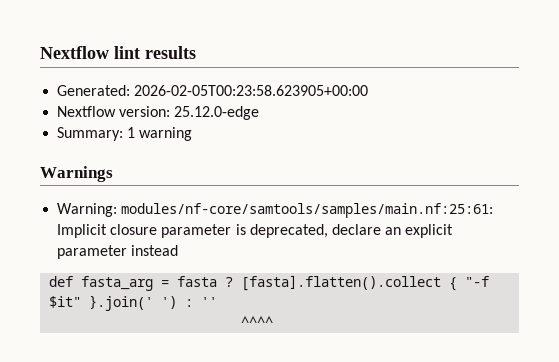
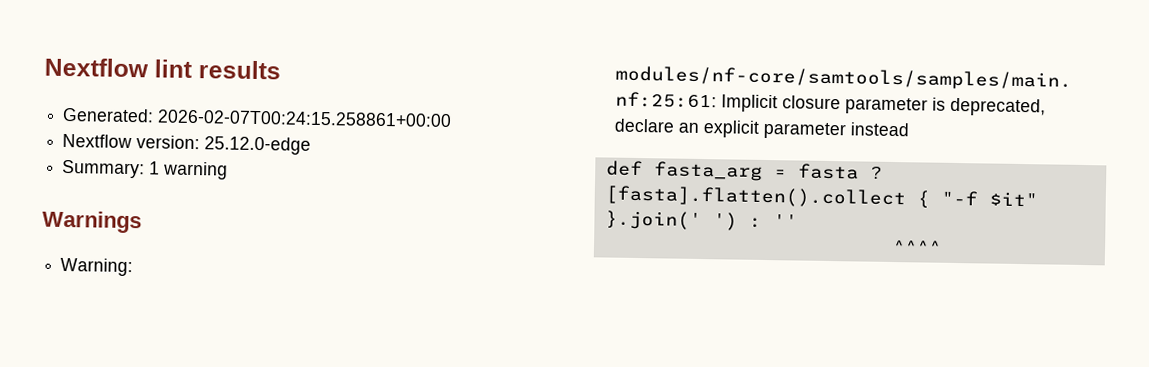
[134,85,369,96] 2026-02-05T00:23:58.623905+00:00 -> [157,109,453,128] 2026-02-07T00:24:15.258861+00:00

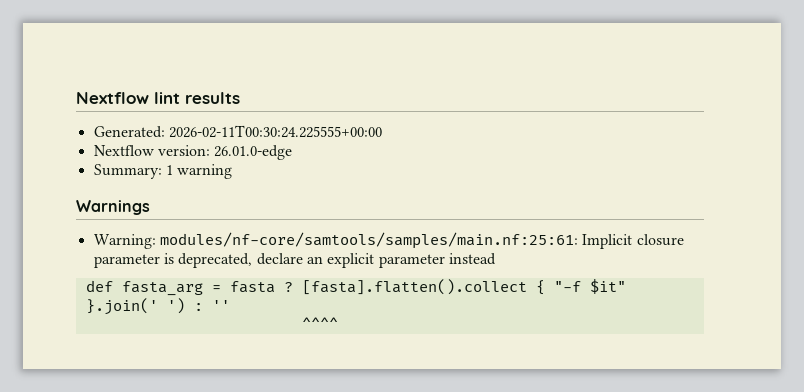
[157,109,453,128] 2026-02-07T00:24:15.258861+00:00 -> [168,125,382,138] 2026-02-11T00:30:24.225555+00:00
[204,136,312,155] 25.12.0-edge -> [214,145,293,160] 26.01.0-edge

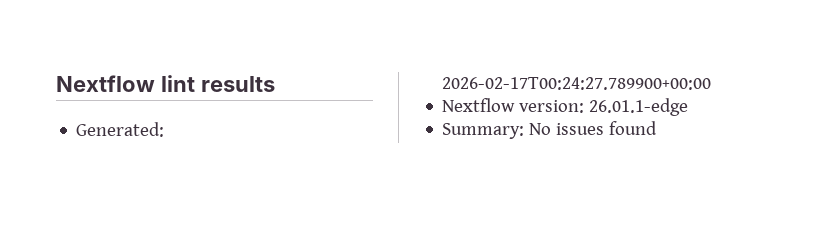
[168,125,382,138] 2026-02-11T00:30:24.225555+00:00 -> [442,77,712,90] 2026-02-17T00:24:27.789900+00:00
[214,145,293,160] 26.01.0-edge -> [589,98,689,116] 26.01.1-edge
[165,164,233,179] [76,200,150,215] [93,232,684,249] [93,253,496,268] [85,279,626,296] [85,298,230,315] [301,317,338,330] 1 warning // Warnings // Warning: modules/nf-core/samtools/samples/main.nf:25:61: Implicit closure parameter is deprecated, declare an explicit parameter instead // def fasta_arg = fasta ? [fasta].flatten().collect { "-f $it" }.join(' ') : '' // ^^^^ -> [529,121,658,135] No issues found

